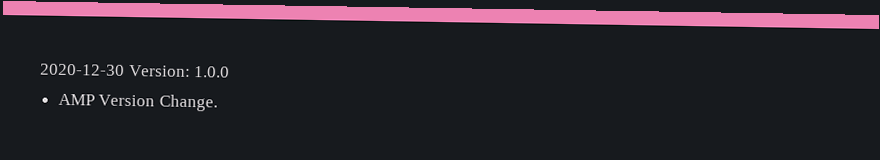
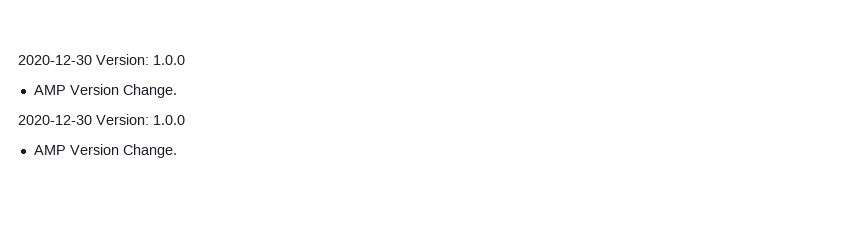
[40,63,231,78] [57,93,218,112] 2020-12-30 Version: 1.0.0 // AMP Version Change. -> [18,54,185,65] [33,84,177,98] [18,114,185,125] [33,144,177,158] 2020-12-30 Version: 1.0.0 // AMP Version Change. // 2020-12-30 Version: 1.0.0 // AMP Version Change.

